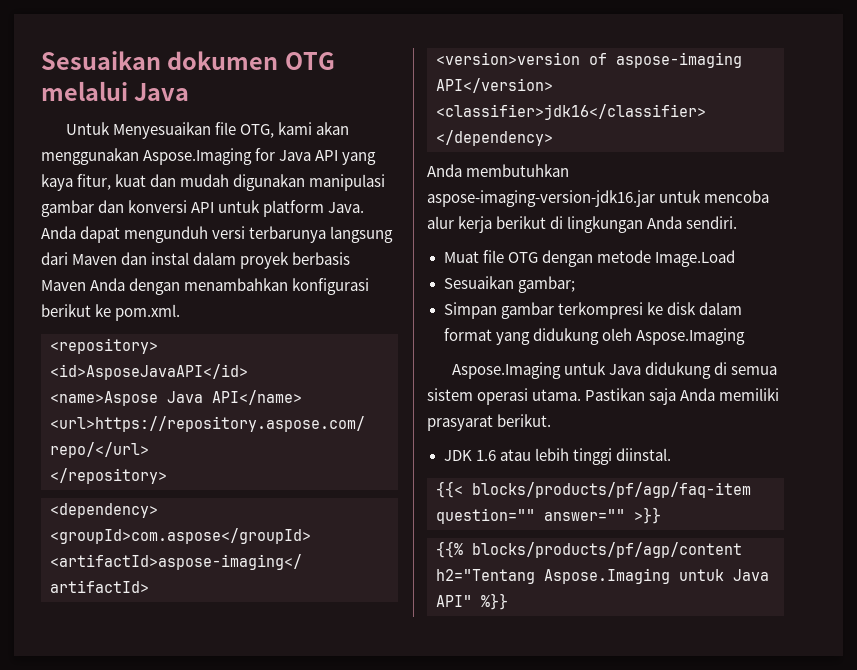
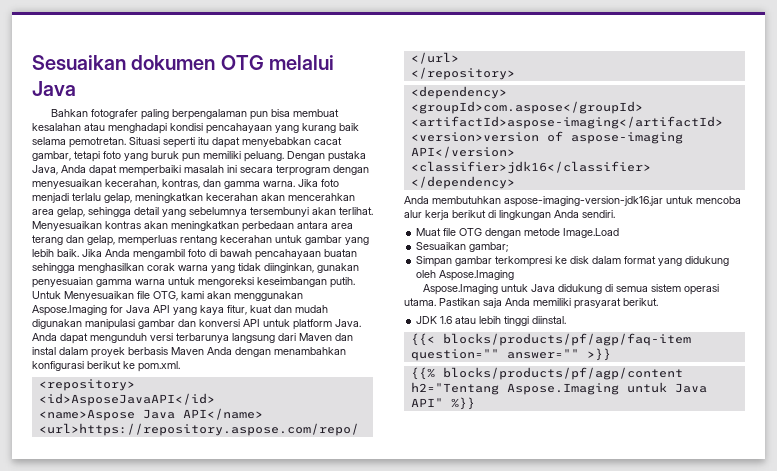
(190, 92) none -> [51,109,340,120] [32,123,359,134] [32,137,342,148] [32,151,366,162] [32,165,369,176] [32,179,339,189] [32,193,355,204] [32,207,373,218] [32,221,353,232] [32,235,369,246] [32,249,357,260] [32,263,359,273] [32,277,355,288] Bahkan fotografer paling berpengalaman pun bisa membuat kesalahan atau menghadapi kondisi pencahayaan yang kurang baik selama pemotretan. Situasi seperti itu dapat menyebabkan cacat gambar, tetapi foto yang buruk pun memiliki peluang. Dengan pustaka Java, Anda dapat memperbaiki masalah ini secara terprogram dengan menyesuaikan kecerahan, kontras, dan gamma warna. Jika foto menjadi terlalu gelap, meningkatkan kecerahan akan mencerahkan area gelap, sehingga detail yang sebelumnya tersembunyi akan terlihat. Menyesuaikan kontras akan meningkatkan perbedaan antara area terang dan gelap, memperluas rentang kecerahan untuk gambar yang lebih baik. Jika Anda mengambil foto di bawah pencahayaan buatan sehingga menghasilkan corak warna yang tidak diinginkan, gunakan penyesuaian gamma warna untuk mengoreksi keseimbangan putih.

